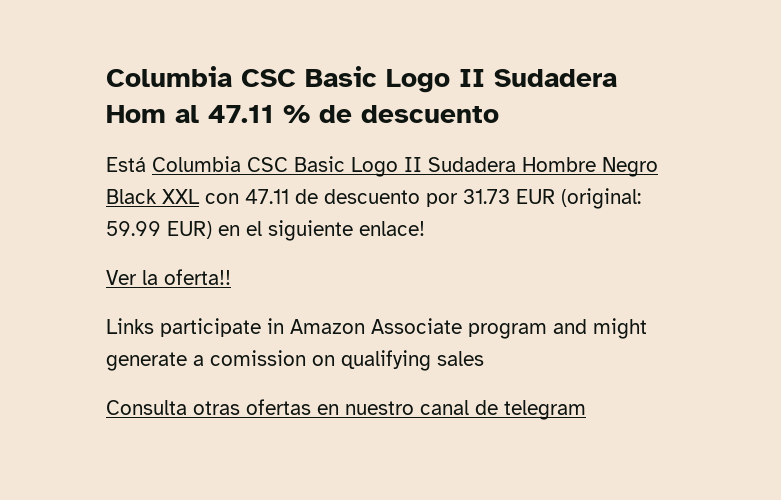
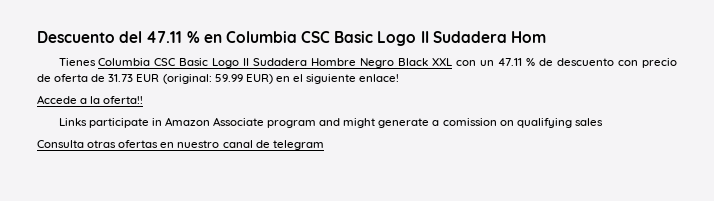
(106, 76) none -> [37,31,222,43] Descuento del 47.11 % en
[175,105,499,123] [106,157,146,172] al 47.11 % de descuento // Está -> [58,58,96,66] // Tienes
[245,189,458,207] 47.11 de descuento por -> [480,58,678,68] [37,74,106,82] un 47.11 % de descuento con precio de oferta de
[106,270,137,285] Ver -> [37,95,88,104] Accede a

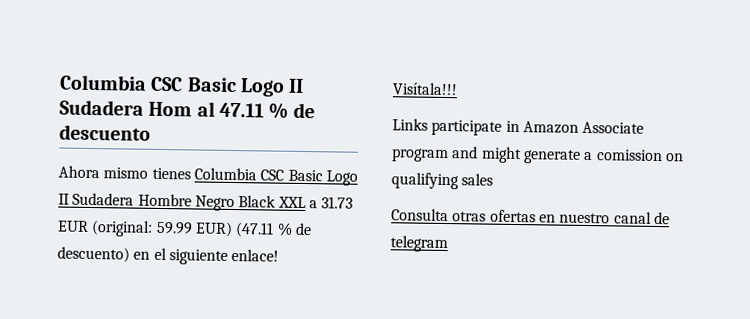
[37,31,222,43] Descuento del 47.11 % en -> (59, 82) none
[58,58,96,66] // Tienes -> [196,101,316,119] [59,124,151,141] [58,165,191,180] al 47.11 % de descuento // Ahora mismo tienes
[456,58,678,68] [37,74,106,82] con un 47.11 % de descuento con precio de oferta de -> [308,200,318,209] a
(273, 79) none -> [235,222,312,238] [57,246,130,263] (47.11 % de descuento)
[37,95,144,104] Accede a la oferta!! -> [392,82,458,96] Visítala!!!

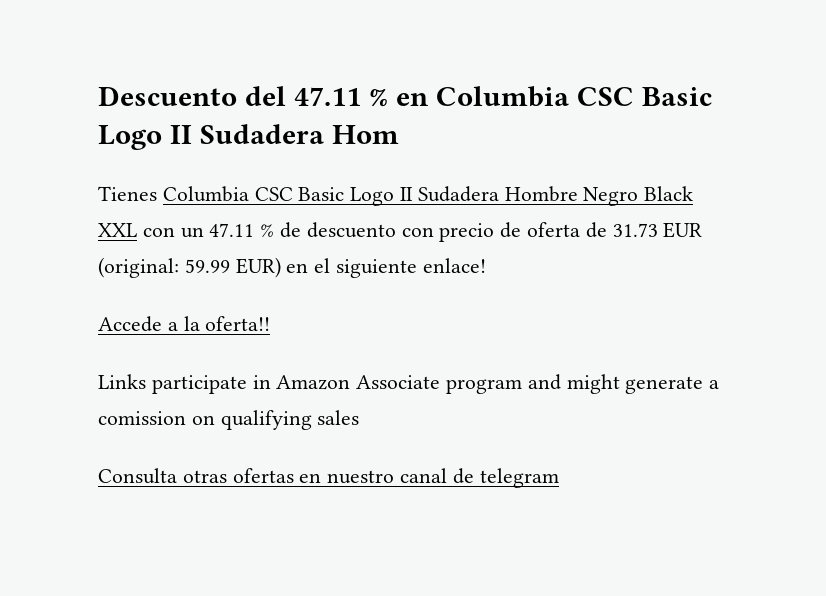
(59, 82) none -> [98,86,428,107] Descuento del 47.11 % en
[196,101,316,119] [59,124,151,141] [58,165,191,180] al 47.11 % de descuento // Ahora mismo tienes -> [98,186,157,201] // Tienes
[308,200,318,209] a -> [142,222,607,242] con un 47.11 % de descuento con precio de oferta de
[235,222,312,238] [57,246,130,263] (47.11 % de descuento) -> (281, 267) none
[392,82,458,96] Visítala!!! -> [98,316,271,332] Accede a la oferta!!

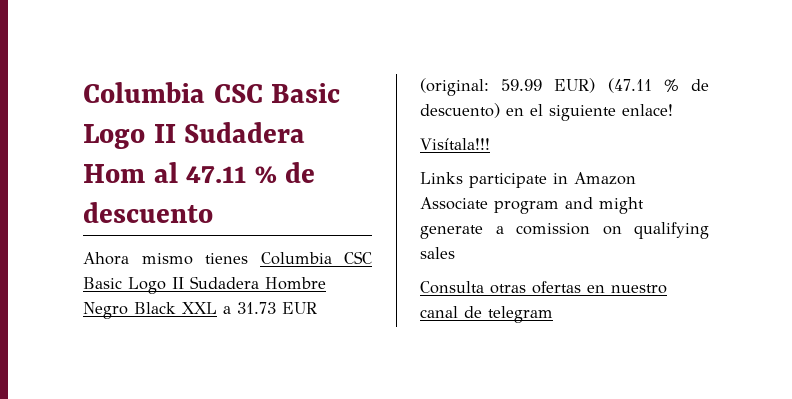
[98,86,428,107] Descuento del 47.11 % en -> (83, 92) none
[98,186,157,201] // Tienes -> [153,162,316,183] [83,202,213,223] [83,252,248,265] al 47.11 % de descuento // Ahora mismo tienes
[142,222,607,242] con un 47.11 % de descuento con precio de oferta de -> [223,306,231,314] a
(281, 267) none -> [607,78,709,93] [420,103,500,118] (47.11 % de descuento)
[98,316,271,332] Accede a la oferta!! -> [420,138,490,150] Visítala!!!

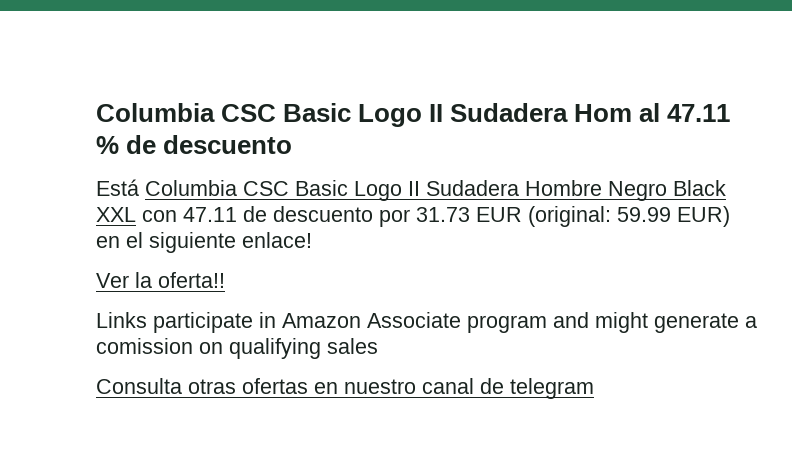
[83,252,248,265] Ahora mismo tienes -> [96,179,139,196] Está
[223,306,231,314] a -> [142,206,410,227] con 47.11 de descuento por
[607,78,709,93] [420,103,500,118] (47.11 % de descuento) -> (730, 216) none
[420,138,490,150] Visítala!!! -> [96,272,225,288] Ver la oferta!!

